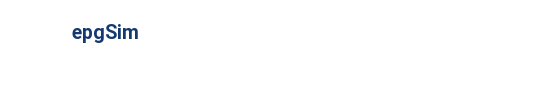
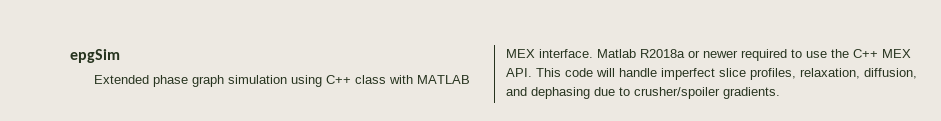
(139, 33) none -> [93,75,470,87] [506,49,911,61] [506,68,917,80] [506,87,780,99] // Extended phase graph simulation using C++ class with MATLAB MEX interface. Matlab R2018a or newer required to use the C++ MEX API. This code will handle imperfect slice profiles, relaxation, diffusion, and dephasing due to crusher/spoiler gradients.

